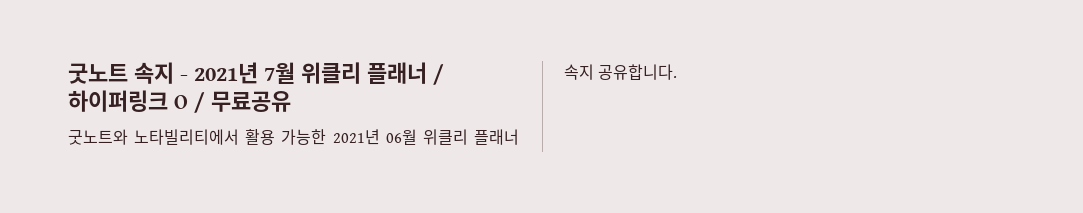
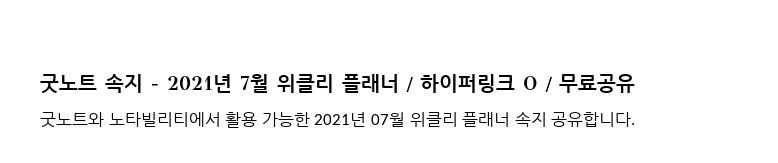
[385,129,417,145] 06월 -> [370,112,405,127] 07월

